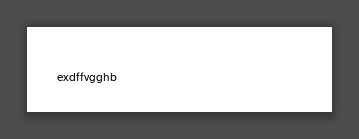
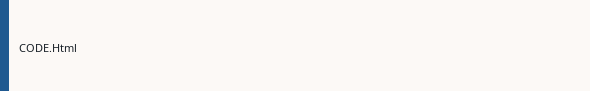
[57,72,117,83] exdffvgghb -> [19,44,77,52] CODE.Html

